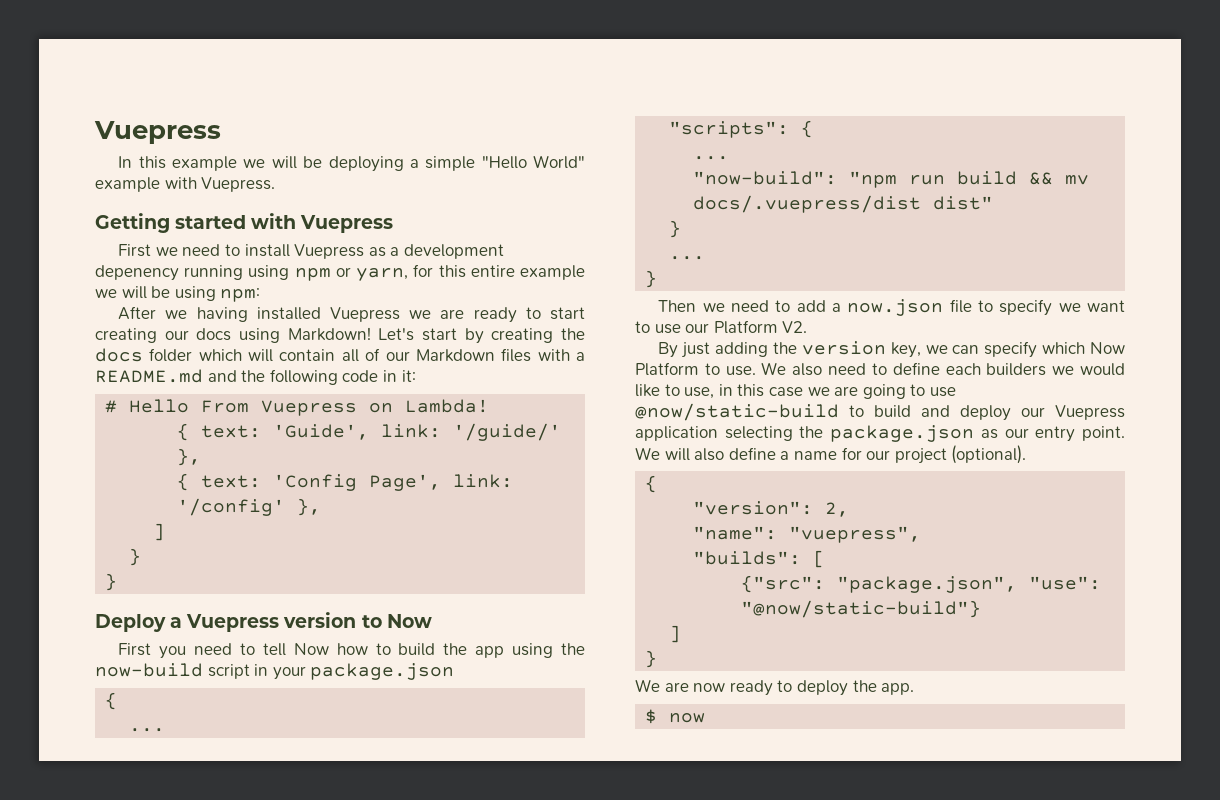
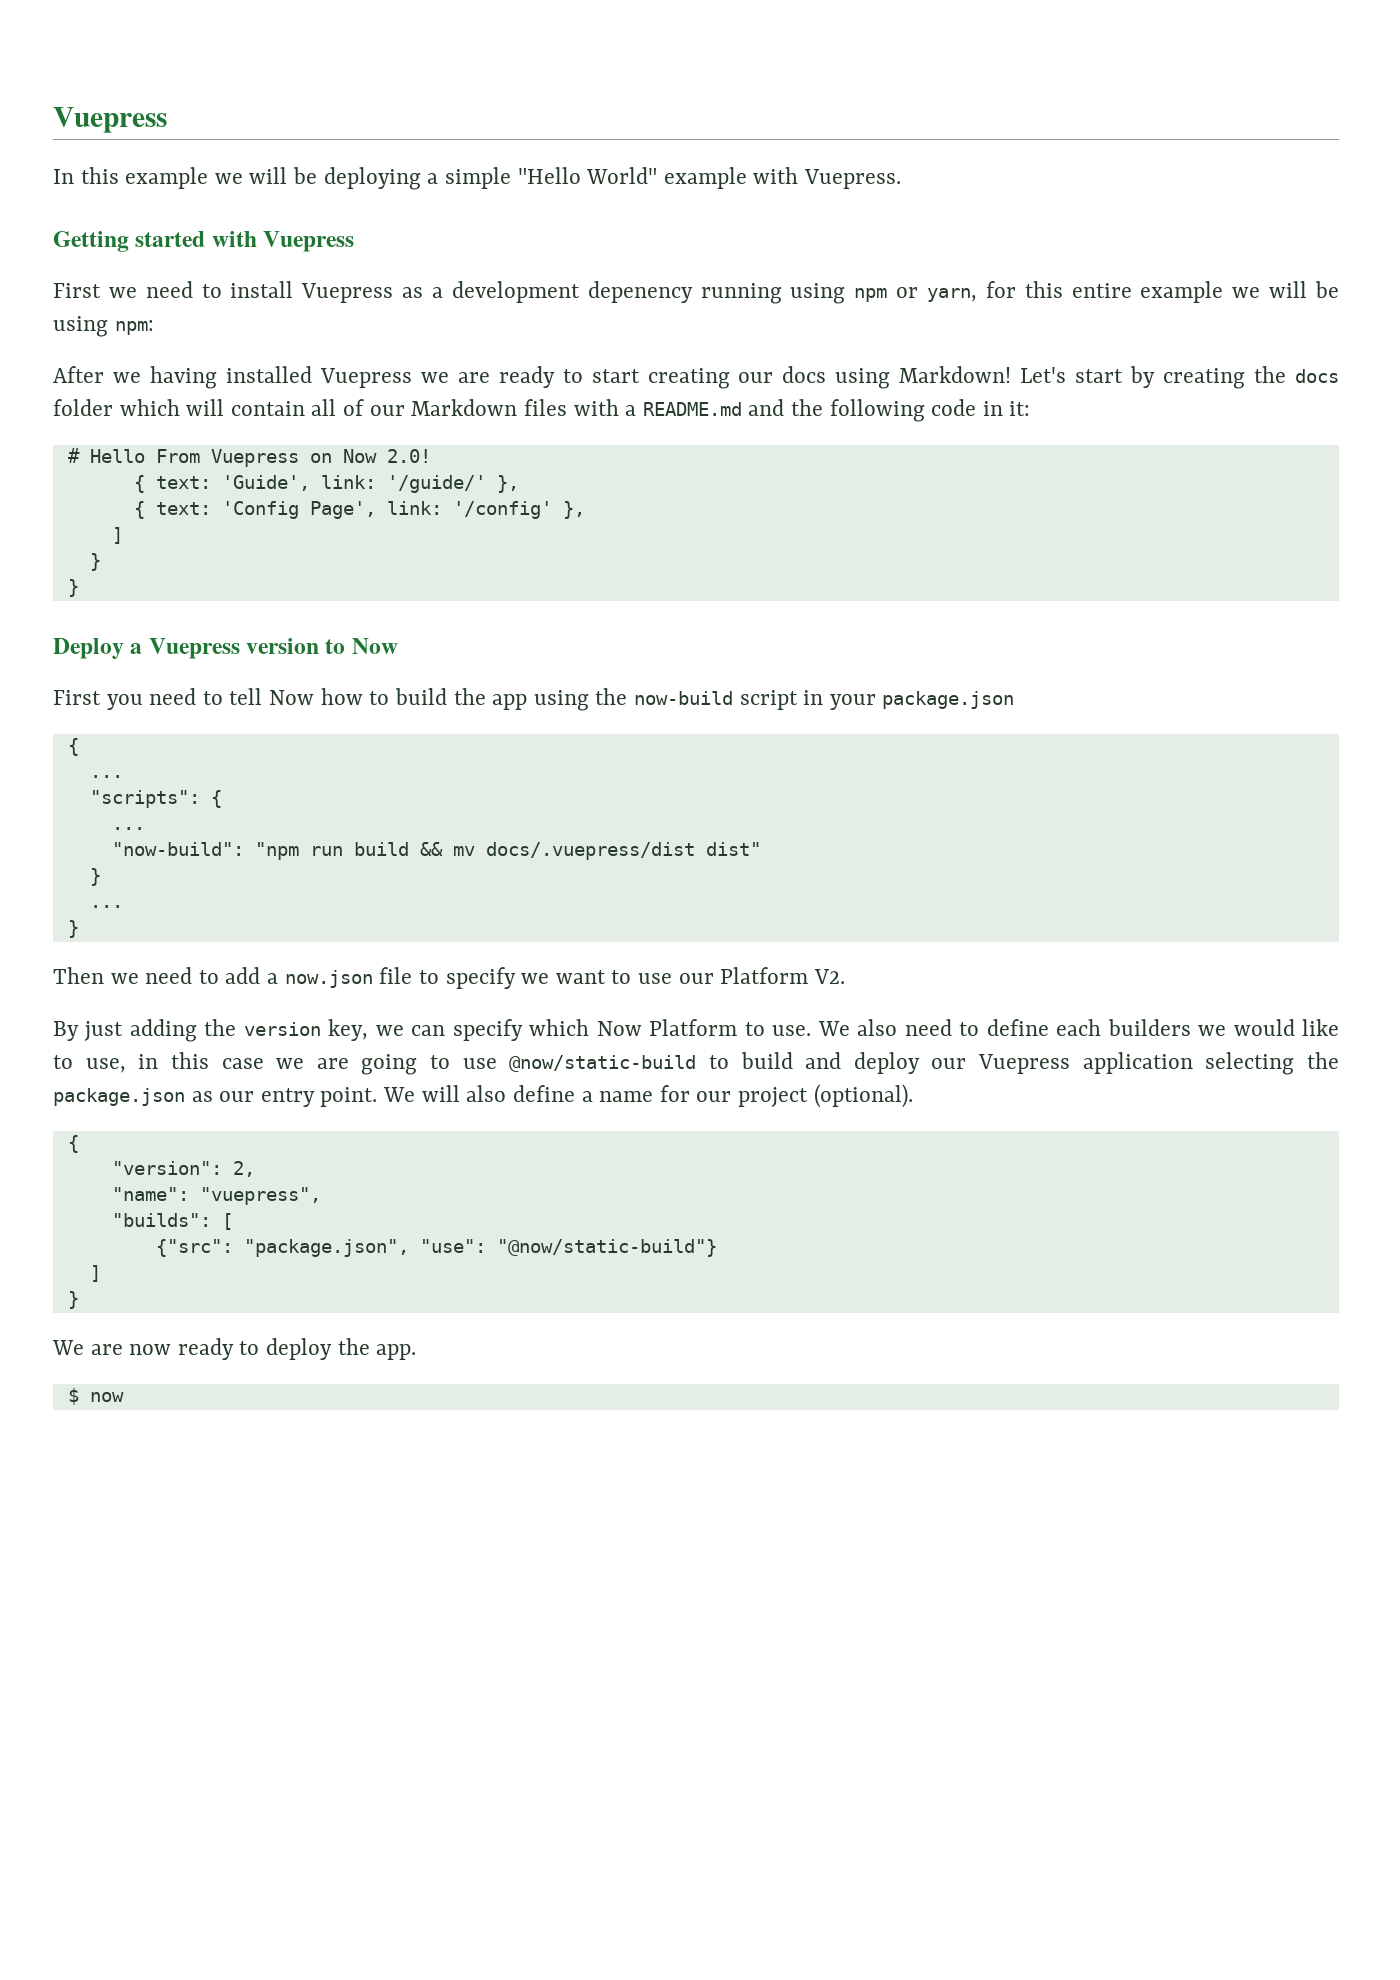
[405,399,490,413] Lambda! -> [342,449,431,463] Now 2.0!

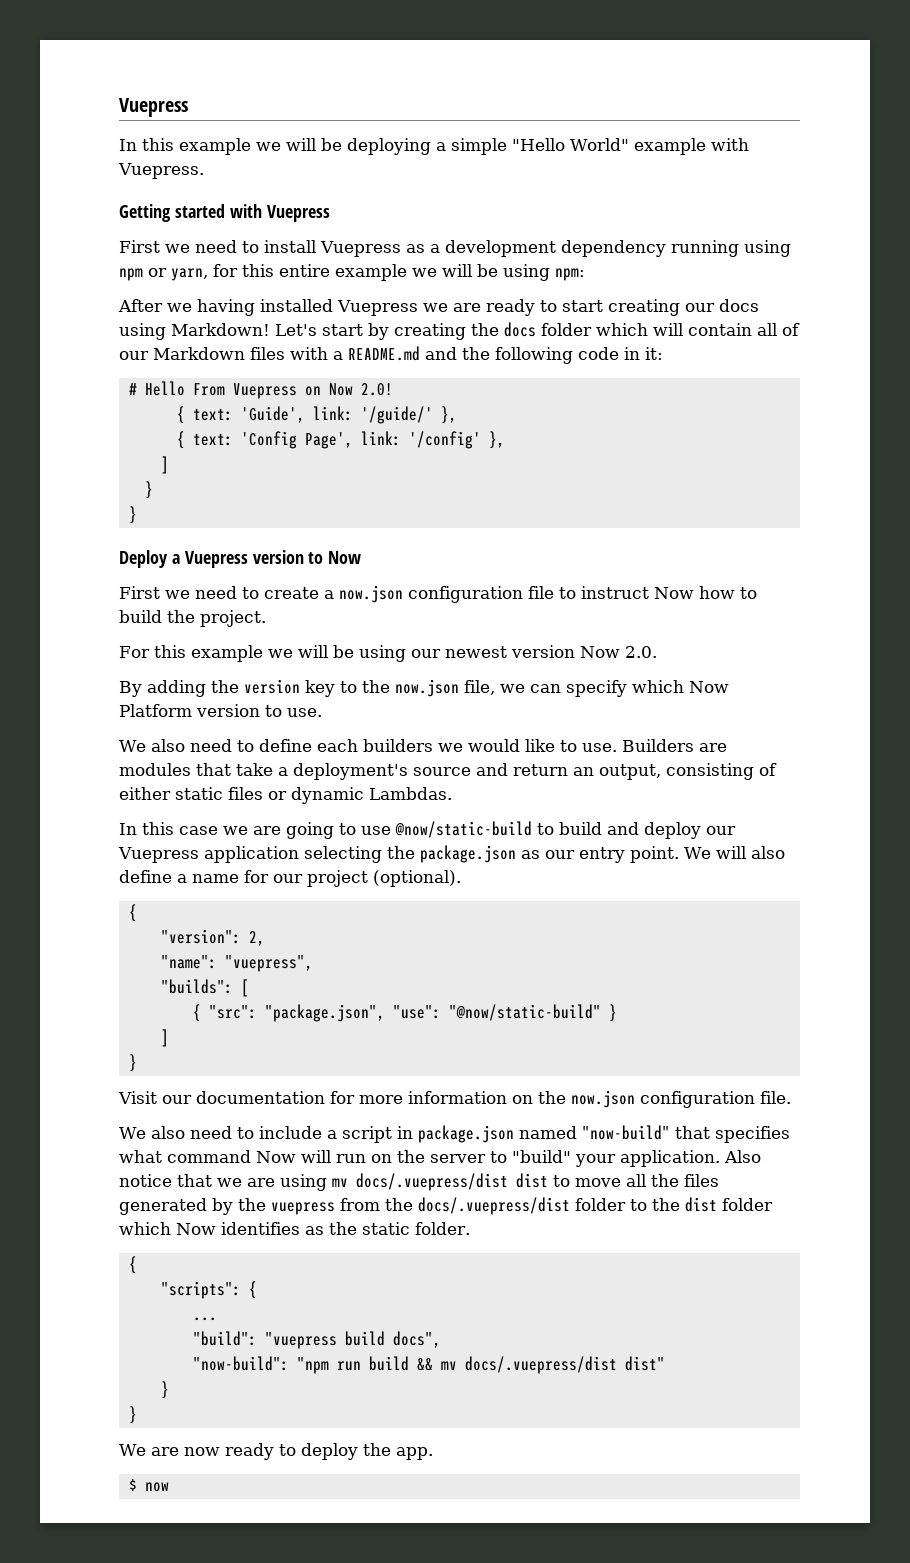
[587,281,693,303] depenency -> [560,240,666,257] dependency
[106,688,263,710] you need to tell -> [165,585,649,603] we need to create a now.json configuration file to instruct
[492,688,1015,711] [67,738,79,756] [89,775,123,778] [89,790,222,808] [111,827,145,830] [111,842,761,860] [89,868,101,886] [89,905,123,908] [67,920,79,938] [53,967,845,989] app using the now-build script in your package.json // { // ... // "scripts": { // ... // "now-build": "npm run build && mv docs/.vuepress/dist dist" // } // ... // } // Then we need to add a now.json file to specify we want to use our Platform V2. -> [200,610,266,627] [119,645,657,662] project. // For this example we will be using our newest version Now 2.0.
[84,1021,124,1041] just -> (142, 689) none
[328,1019,369,1041] key, -> [305,679,495,697] key to the now.json file,
[744,1022,812,1036] to use. -> [196,704,322,717] version to use. //
[85,1054,159,1073] use, in -> [581,739,727,752] [119,763,777,780] [119,787,452,804] [119,823,137,835] use. Builders are modules that take a deployment's source and return an output, consisting of either static files or dynamic Lambdas. // In
[155,1239,717,1257] [89,1265,101,1282] {"src": "package.json", "use": "@now/static-build"} // ] -> [192,1004,617,1022] [160,1029,169,1047] [128,1054,137,1072] [118,1090,791,1108] [119,1125,790,1143] [119,1150,761,1167] [119,1173,719,1191] [119,1197,773,1215] [119,1222,470,1235] [128,1256,137,1274] [160,1281,257,1299] [192,1317,217,1321] [192,1331,441,1349] [192,1356,665,1374] [160,1381,169,1399] { "src": "package.json", "use": "@now/static-build" } // ] // } // Visit our documentation for more information on the now.json configuration file. // We also need to include a script in package.json named "now-build" that specifies what command Now will run on the server to "build" your application. Also notice that we are using mv docs/.vuepress/dist dist to move all the files generated by the vuepress from the docs/.vuepress/dist folder to the dist folder which Now identifies as the static folder. // { // "scripts": { // ... // "build": "vuepress build docs", // "now-build": "npm run build && mv docs/.vuepress/dist dist" // }

